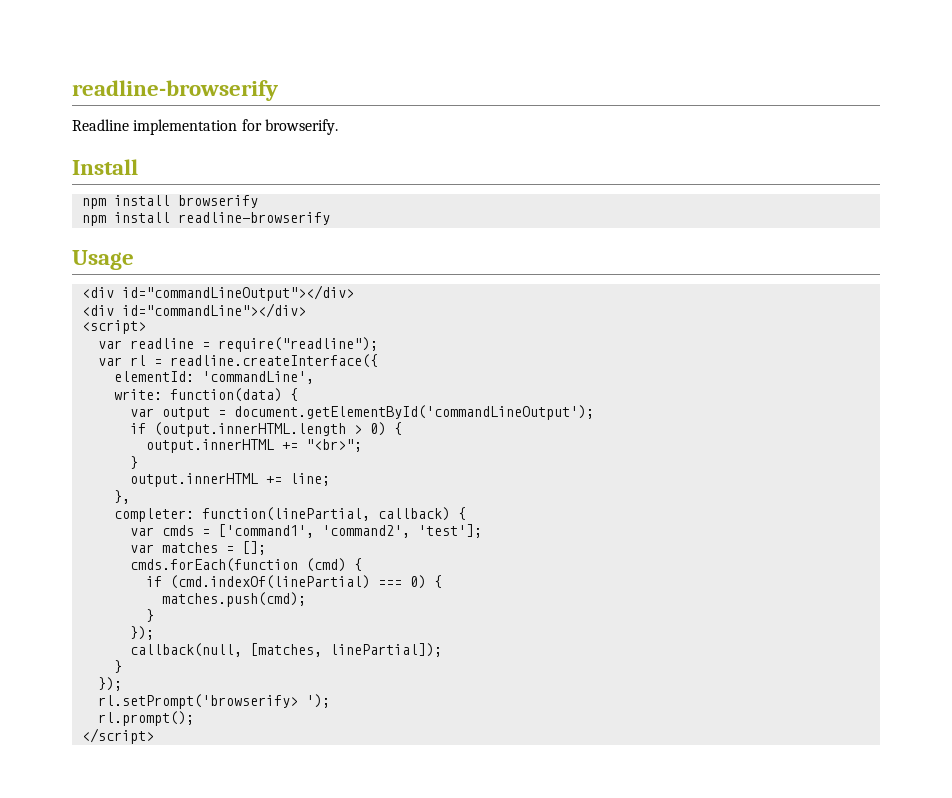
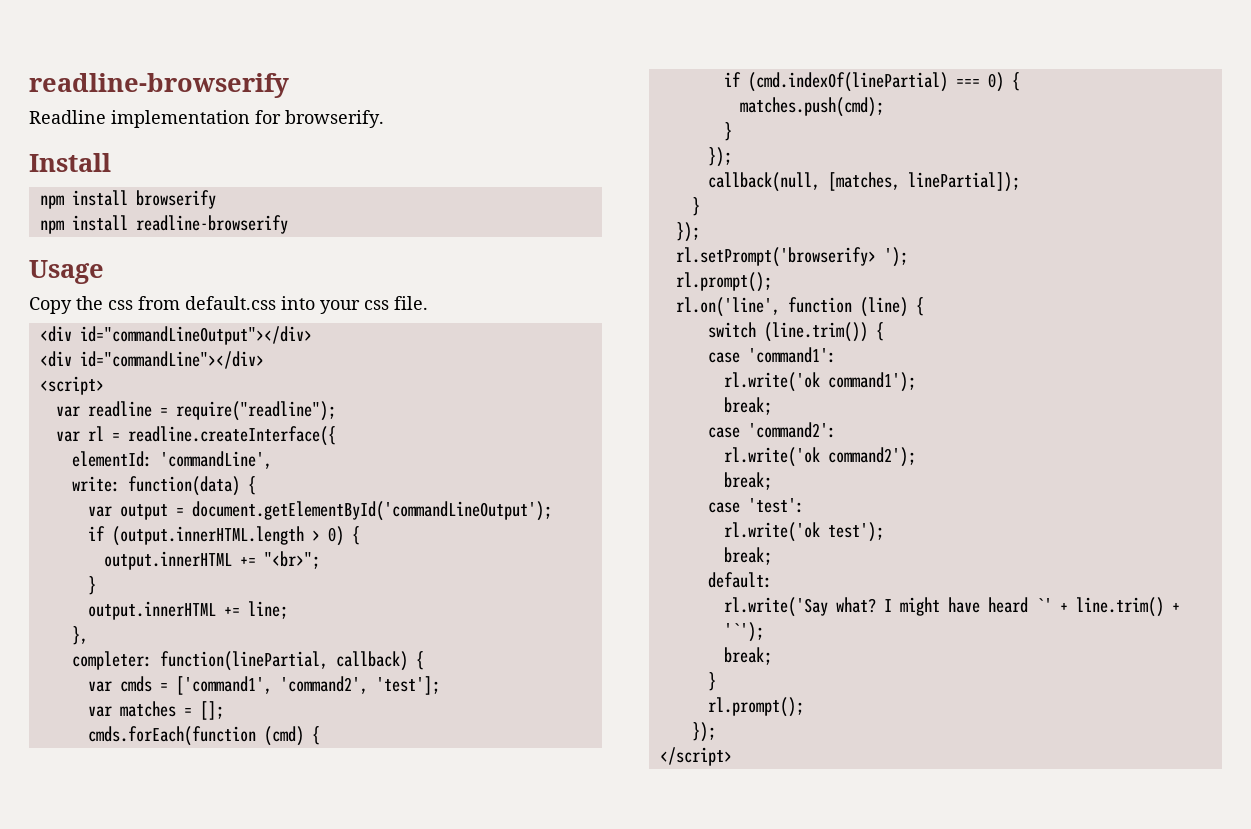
(134, 260) none -> [29,296,428,314] // Copy the css from default.css into your css file.
(194, 718) none -> [675,297,924,317] [707,322,884,342] [707,347,836,363] [723,372,916,392] [723,397,772,415] [707,422,836,438] [723,447,916,467] [723,472,772,490] [707,498,804,513] [723,522,884,542] [723,547,772,565] [707,572,772,588] [723,597,1180,617] [723,622,764,642] [723,647,772,665] [707,672,716,691] [707,697,804,717] [691,722,716,742] // rl.on('line', function (line) { // switch (line.trim()) { // case 'command1': // rl.write('ok command1'); // break; // case 'command2': // rl.write('ok command2'); // break; // case 'test': // rl.write('ok test'); // break; // default: // rl.write('Say what? I might have heard `' + line.trim() + '`'); // break; // } // rl.prompt(); // });

